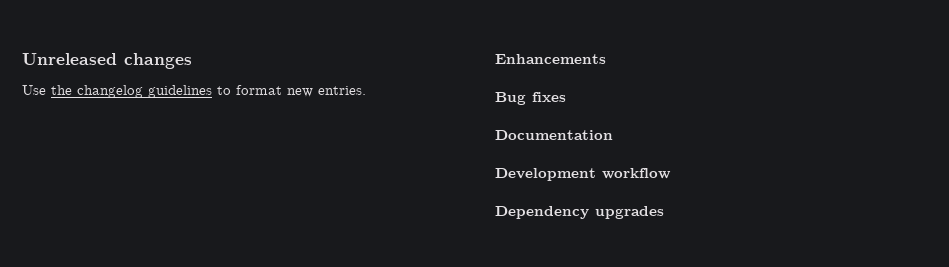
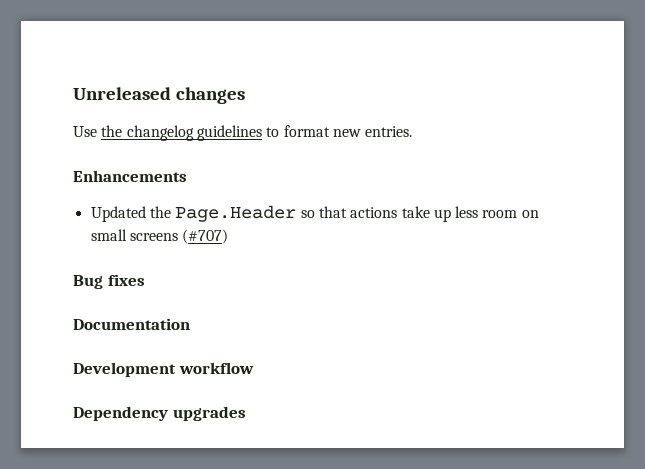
(606, 59) none -> [90,205,539,222] [90,229,229,244] // Updated the Page.Header so that actions take up less room on small screens (#707)

